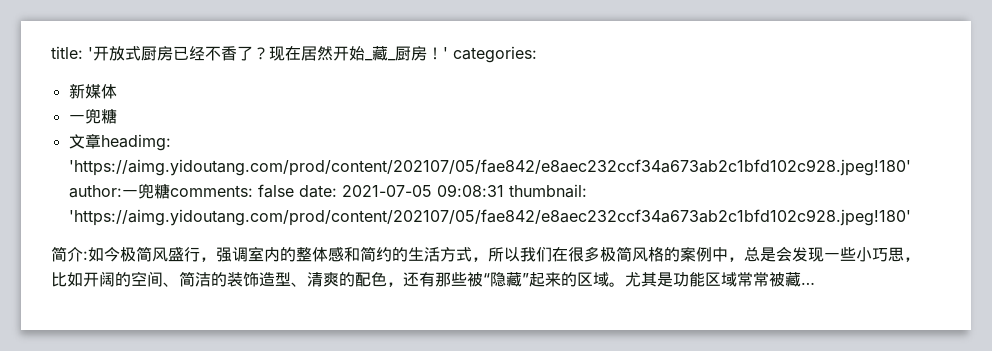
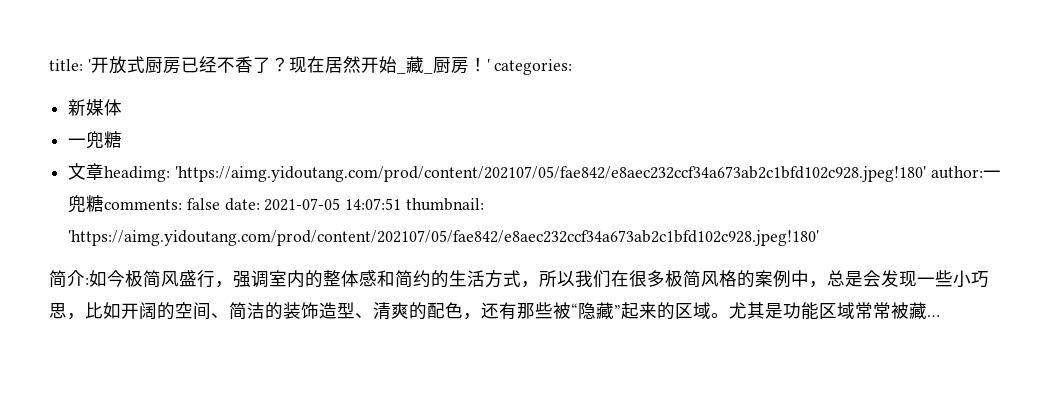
[436,184,504,197] 09:08:31 -> [345,198,402,210] 14:07:51

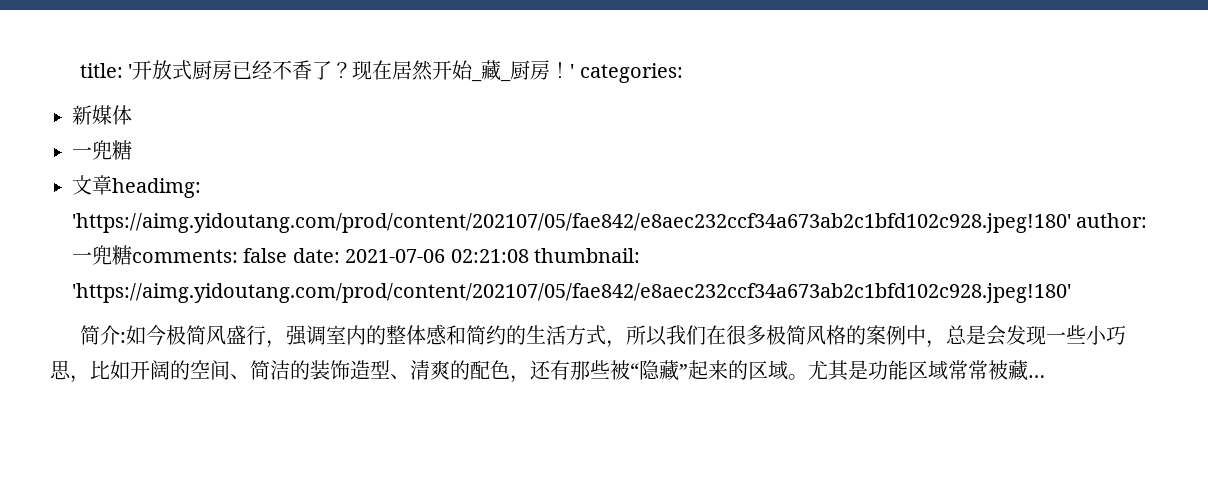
[264,198,402,211] 2021-07-05 14:07:51 -> [345,249,529,263] 2021-07-06 02:21:08

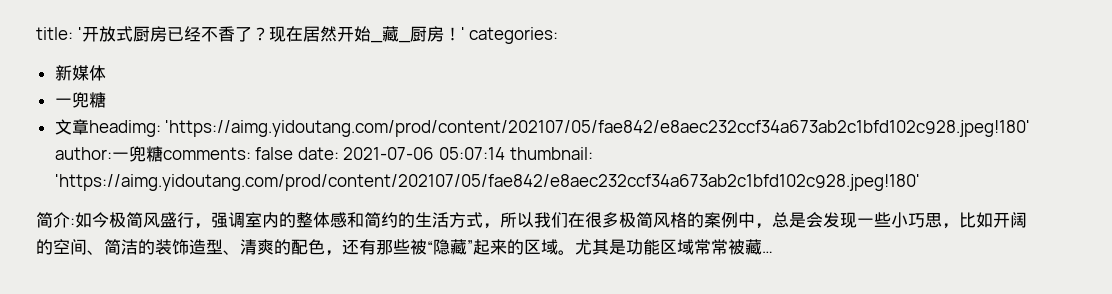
[450,249,529,263] 02:21:08 -> [439,147,506,160] 05:07:14

